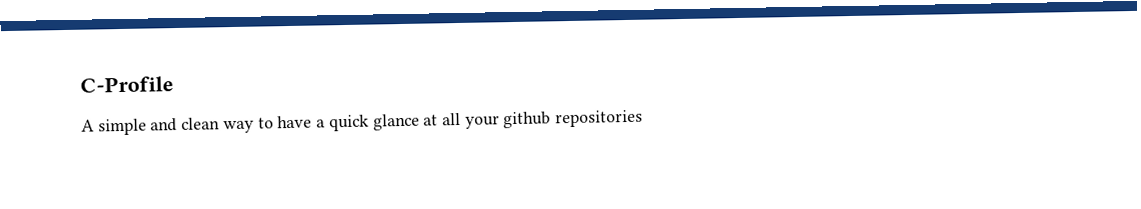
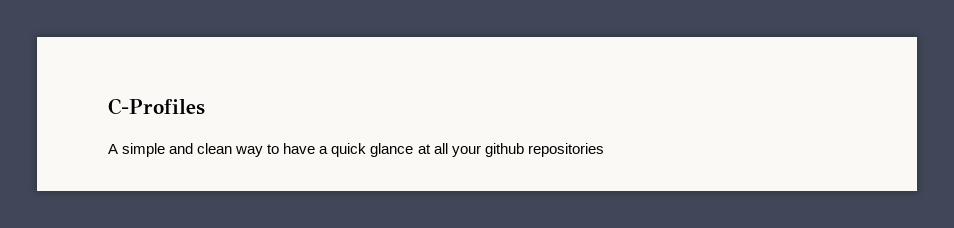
[80,76,174,93] C-Profile -> [108,98,205,115] C-Profiles

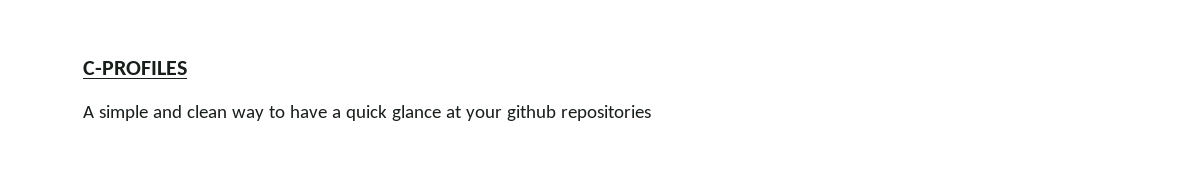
[108,98,205,115] C-Profiles -> [83,61,187,75] C-PROFILES
[433,143,448,154] all -> (462, 112) none

